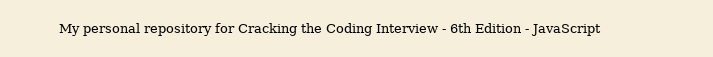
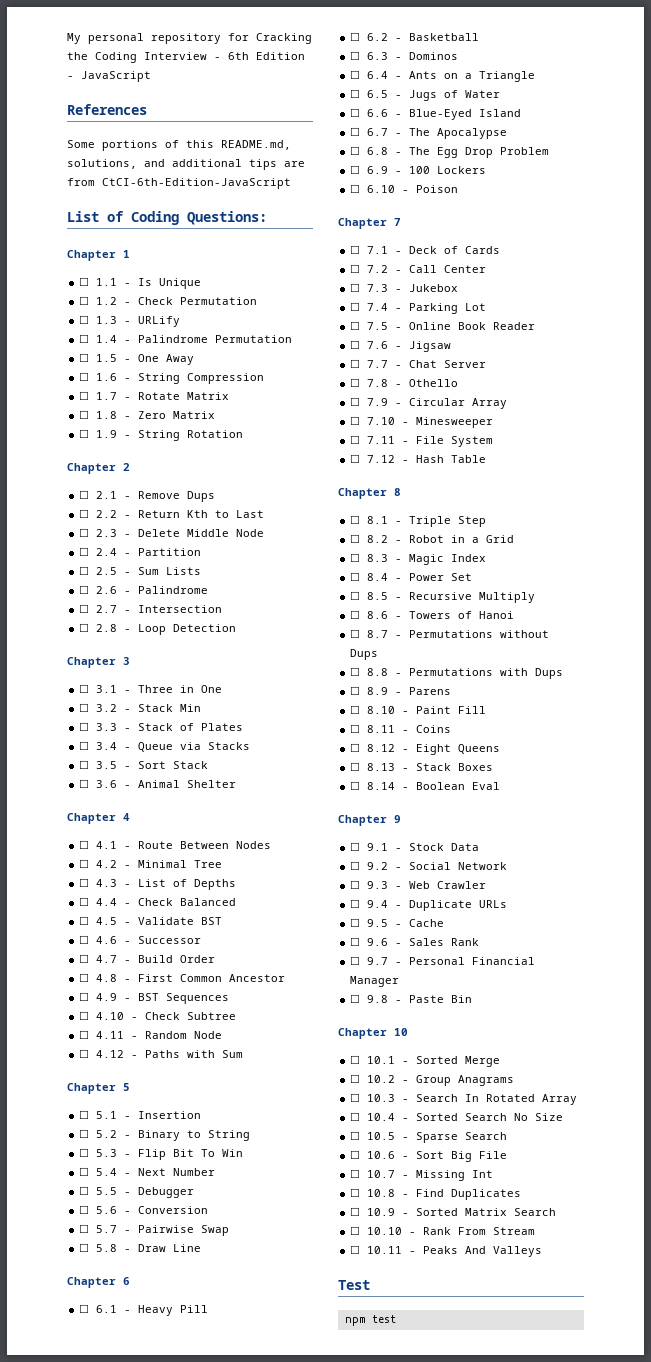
(601, 30) none -> [67,104,147,115] [67,140,291,151] [67,159,305,170] [67,178,291,189] [67,211,267,225] [67,250,130,261] [79,277,202,289] [79,296,258,305] [79,315,181,327] [79,334,293,343] [79,353,195,365] [79,372,265,384] [79,391,230,400] [79,410,216,419] [79,429,244,441] [67,463,130,474] [79,490,216,502] [79,509,265,518] [79,528,265,537] [79,547,202,556] [79,566,202,575] [79,585,209,594] [79,604,223,613] [79,623,237,635] [67,657,130,668] [79,684,223,693] [79,703,202,712] [79,722,244,731] [79,741,251,752] [79,760,209,769] [79,779,237,788] [67,813,130,824] [79,840,272,849] [79,859,223,868] [79,878,237,890] [79,897,237,906] [79,916,223,925] [79,935,202,944] [79,954,216,963] [79,973,286,982] [79,992,230,1004] [79,1011,237,1020] [79,1030,223,1039] [79,1049,244,1058] [67,1083,130,1094] [79,1110,202,1119] [79,1129,251,1141] [79,1148,244,1160] [79,1167,216,1176] [79,1186,195,1198] [79,1205,209,1214] [79,1224,230,1236] [79,1243,202,1252] [67,1277,130,1288] [79,1304,209,1316] [350,32,480,41] [350,51,459,60] [350,70,536,82] [350,89,501,101] [350,108,522,120] [350,127,508,139] [350,146,550,158] [350,165,487,174] [350,184,459,193] [338,218,401,229] [350,245,501,254] [350,264,487,273] [350,283,459,292] [350,302,487,314] [350,321,536,330] [350,340,452,352] [350,359,487,368] [350,378,459,387] [350,397,508,409] [350,416,494,428] [350,435,494,447] [350,454,487,463] [338,488,401,499] [350,515,487,527] [350,534,515,543] [350,553,487,565] [350,572,473,581] [350,591,536,603] [350,610,515,619] [350,629,550,638] [350,649,379,660] [350,667,564,679] [350,686,452,695] [350,705,487,714] [350,724,452,733] [350,743,501,755] [350,762,494,771] [350,781,501,790] [338,815,401,826] [350,842,480,851] [350,861,508,870] [350,880,487,889] [350,899,508,911] [350,918,445,927] [350,937,480,946] [350,956,536,965] [350,976,400,987] [350,994,473,1003] [338,1028,408,1039] [350,1055,501,1067] [350,1074,515,1086] [350,1093,578,1105] [350,1112,564,1121] [350,1131,508,1143] [350,1150,508,1162] [350,1169,494,1181] [350,1188,522,1200] [350,1207,557,1216] [350,1226,536,1235] [350,1245,543,1257] [338,1280,370,1290] [344,1315,396,1326] // References // Some portions of this README.md, solutions, and additional tips are from CtCI-6th-Edition-JavaScript // List of Coding Questions: // Chapter 1 // ☐ 1.1 - Is Unique // ☐ 1.2 - Check Permutation // ☐ 1.3 - URLify // ☐ 1.4 - Palindrome Permutation // ☐ 1.5 - One Away // ☐ 1.6 - String Compression // ☐ 1.7 - Rotate Matrix // ☐ 1.8 - Zero Matrix // ☐ 1.9 - String Rotation // Chapter 2 // ☐ 2.1 - Remove Dups // ☐ 2.2 - Return Kth to Last // ☐ 2.3 - Delete Middle Node // ☐ 2.4 - Partition // ☐ 2.5 - Sum Lists // ☐ 2.6 - Palindrome // ☐ 2.7 - Intersection // ☐ 2.8 - Loop Detection // Chapter 3 // ☐ 3.1 - Three in One // ☐ 3.2 - Stack Min // ☐ 3.3 - Stack of Plates // ☐ 3.4 - Queue via Stacks // ☐ 3.5 - Sort Stack // ☐ 3.6 - Animal Shelter // Chapter 4 // ☐ 4.1 - Route Between Nodes // ☐ 4.2 - Minimal Tree // ☐ 4.3 - List of Depths // ☐ 4.4 - Check Balanced // ☐ 4.5 - Validate BST // ☐ 4.6 - Successor // ☐ 4.7 - Build Order // ☐ 4.8 - First Common Ancestor // ☐ 4.9 - BST Sequences // ☐ 4.10 - Check Subtree // ☐ 4.11 - Random Node // ☐ 4.12 - Paths with Sum // Chapter 5 // ☐ 5.1 - Insertion // ☐ 5.2 - Binary to String // ☐ 5.3 - Flip Bit To Win // ☐ 5.4 - Next Number // ☐ 5.5 - Debugger // ☐ 5.6 - Conversion // ☐ 5.7 - Pairwise Swap // ☐ 5.8 - Draw Line // Chapter 6 // ☐ 6.1 - Heavy Pill // ☐ 6.2 - Basketball // ☐ 6.3 - Dominos // ☐ 6.4 - Ants on a Triangle // ☐ 6.5 - Jugs of Water // ☐ 6.6 - Blue-Eyed Island // ☐ 6.7 - The Apocalypse // ☐ 6.8 - The Egg Drop Problem // ☐ 6.9 - 100 Lockers // ☐ 6.10 - Poison // Chapter 7 // ☐ 7.1 - Deck of Cards // ☐ 7.2 - Call Center // ☐ 7.3 - Jukebox // ☐ 7.4 - Parking Lot // ☐ 7.5 - Online Book Reader // ☐ 7.6 - Jigsaw // ☐ 7.7 - Chat Server // ☐ 7.8 - Othello // ☐ 7.9 - Circular Array // ☐ 7.10 - Minesweeper // ☐ 7.11 - File System // ☐ 7.12 - Hash Table // Chapter 8 // ☐ 8.1 - Triple Step // ☐ 8.2 - Robot in a Grid // ☐ 8.3 - Magic Index // ☐ 8.4 - Power Set // ☐ 8.5 - Recursive Multiply // ☐ 8.6 - Towers of Hanoi // ☐ 8.7 - Permutations without Dups // ☐ 8.8 - Permutations with Dups // ☐ 8.9 - Parens // ☐ 8.10 - Paint Fill // ☐ 8.11 - Coins // ☐ 8.12 - Eight Queens // ☐ 8.13 - Stack Boxes // ☐ 8.14 - Boolean Eval // Chapter 9 // ☐ 9.1 - Stock Data // ☐ 9.2 - Social Network // ☐ 9.3 - Web Crawler // ☐ 9.4 - Duplicate URLs // ☐ 9.5 - Cache // ☐ 9.6 - Sales Rank // ☐ 9.7 - Personal Financial Manager // ☐ 9.8 - Paste Bin // Chapter 10 // ☐ 10.1 - Sorted Merge // ☐ 10.2 - Group Anagrams // ☐ 10.3 - Search In Rotated Array // ☐ 10.4 - Sorted Search No Size // ☐ 10.5 - Sparse Search // ☐ 10.6 - Sort Big File // ☐ 10.7 - Missing Int // ☐ 10.8 - Find Duplicates // ☐ 10.9 - Sorted Matrix Search // ☐ 10.10 - Rank From Stream // ☐ 10.11 - Peaks And Valleys // Test // npm test

